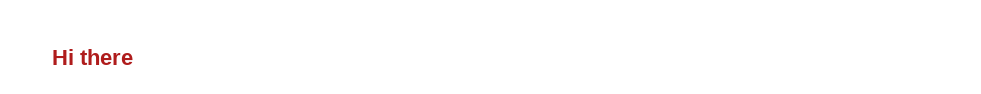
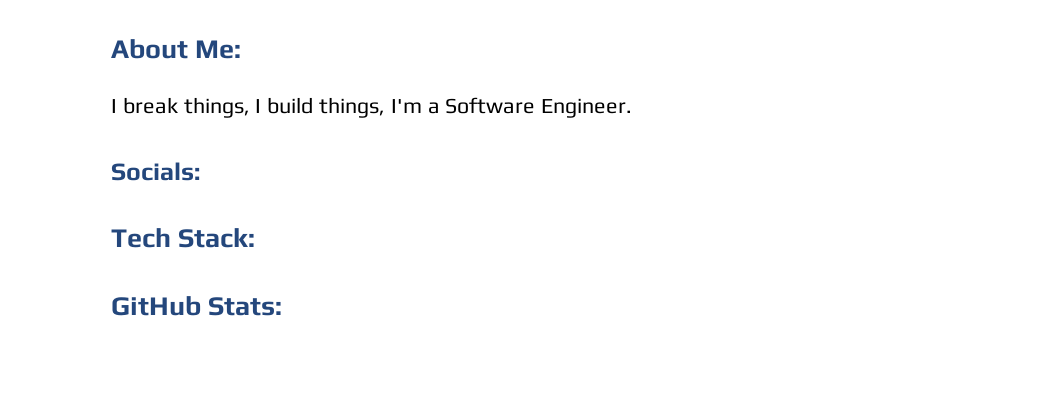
[52,49,133,65] Hi there -> [111,39,242,59] [111,97,633,118] [111,162,200,181] [111,228,256,248] [111,296,283,316] About Me: // I break things, I build things, I'm a Software Engineer. // Socials: // Tech Stack: // GitHub Stats:

